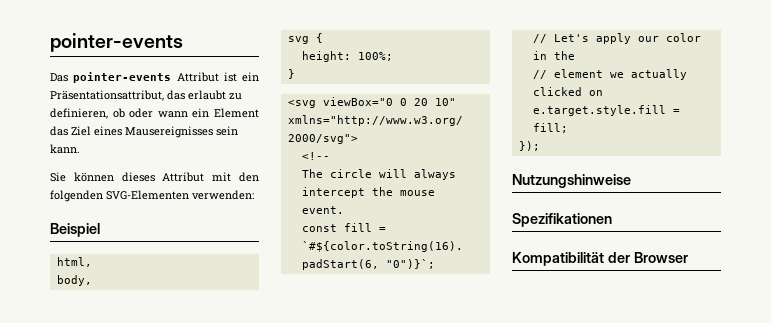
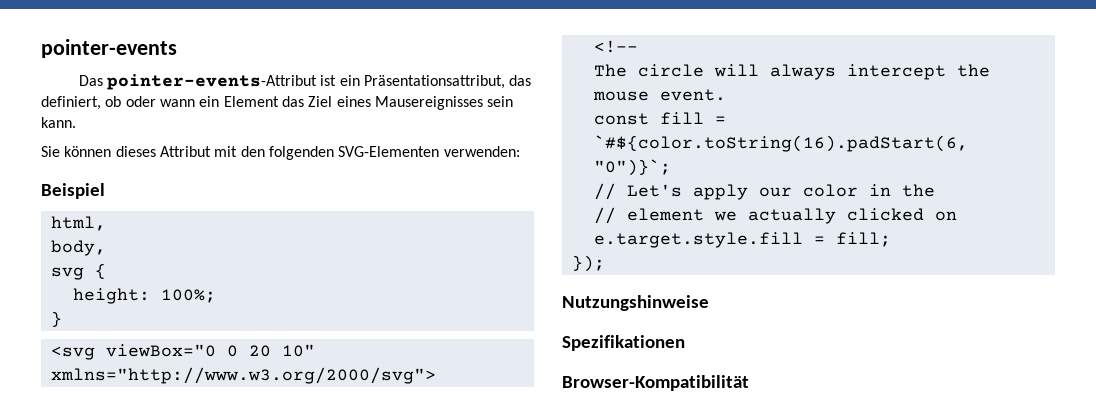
[73,72,219,83] pointer-events Attribut -> [106,74,317,90] pointer-events-Attribut
[188,90,242,100] [50,108,108,119] erlaubt zu definieren, -> [41,96,101,110] definiert,
[512,252,688,266] Kompatibilität der Browser -> [562,375,749,391] Browser-Kompatibilität

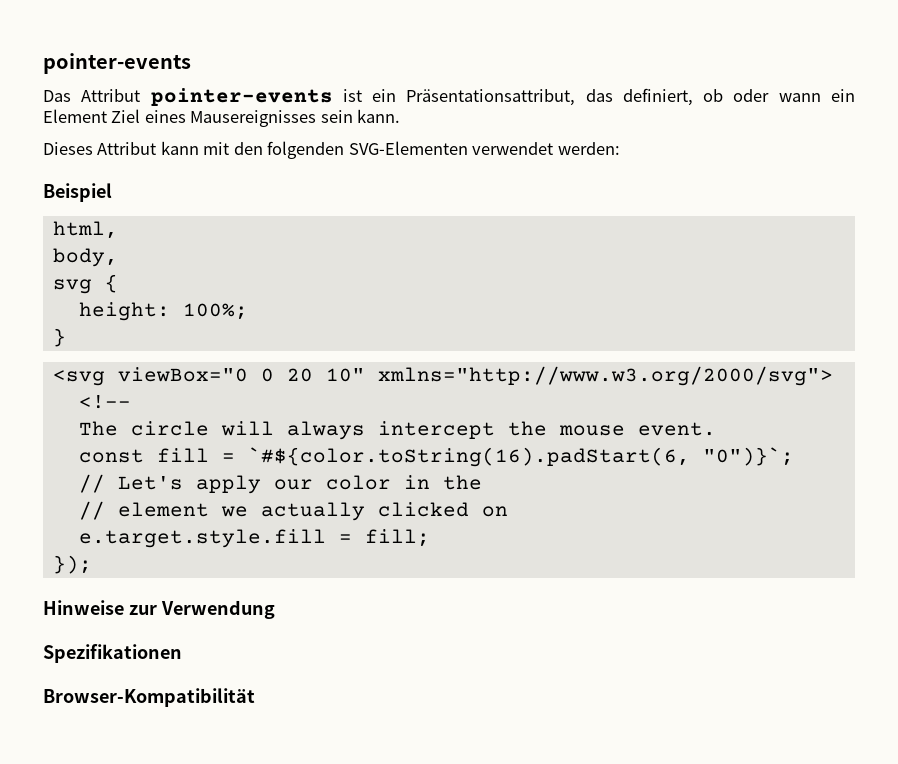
[106,74,317,90] pointer-events-Attribut -> [81,88,333,106] Attribut pointer-events
[281,96,304,107] das -> (107, 116) none
[41,146,211,157] Sie können dieses Attribut -> [43,141,199,155] Dieses Attribut kann
[443,146,520,157] verwenden: -> [472,142,620,155] verwendet werden:
[562,295,709,311] Nutzungshinweise -> [43,600,275,619] Hinweise zur Verwendung

